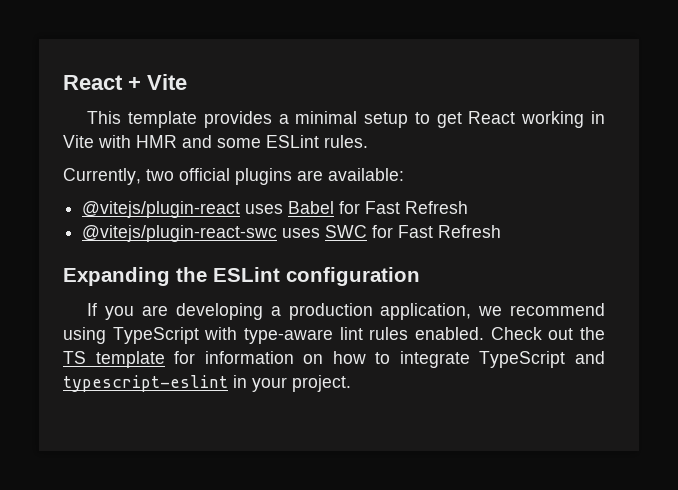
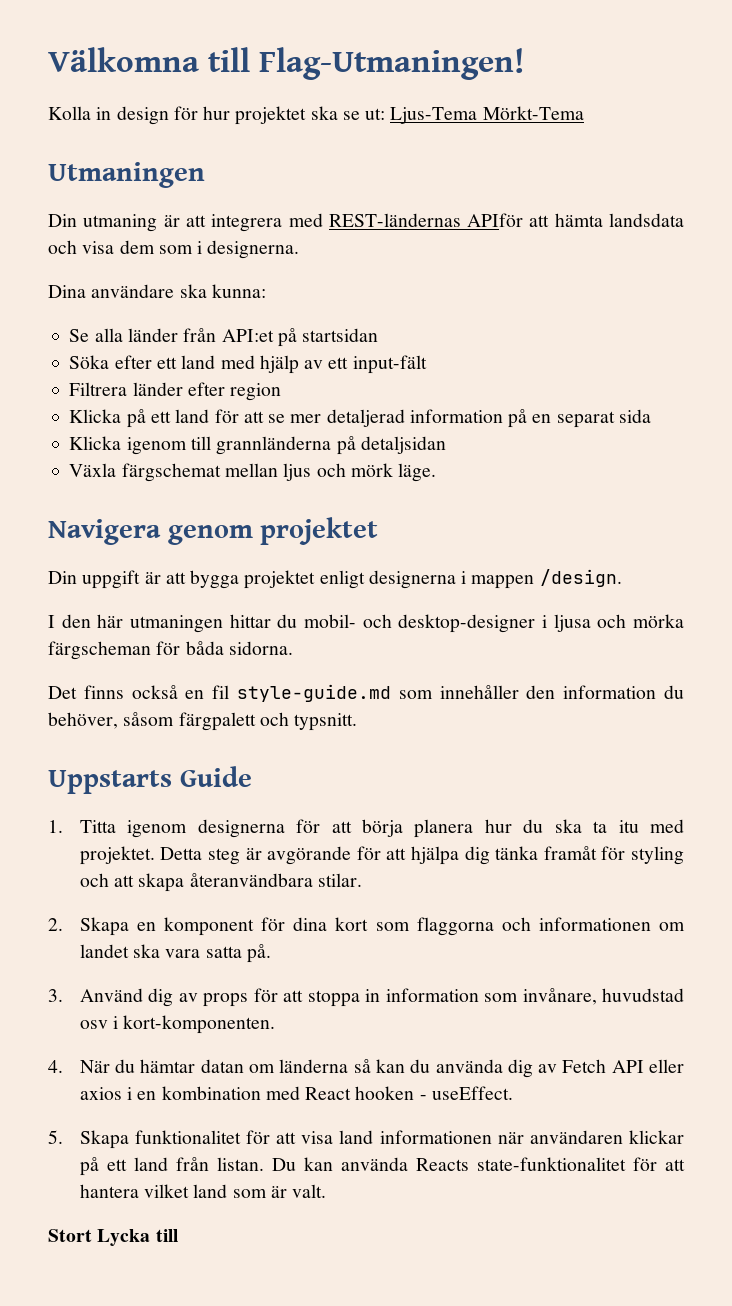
[63,74,187,90] [87,111,605,128] [63,135,368,148] [63,168,404,185] [82,201,469,218] [82,225,502,242] [63,267,420,286] [87,303,605,320] [63,327,606,344] [63,351,605,368] [63,375,351,392] React + Vite // This template provides a minimal setup to get React working in Vite with HMR and some ESLint rules. // Currently, two official plugins are available: // @vitejs/plugin-react uses Babel for Fast Refresh // @vitejs/plugin-react-swc uses SWC for Fast Refresh // Expanding the ESLint configuration // If you are developing a production application, we recommend using TypeScript with type-aware lint rules enabled. Check out the TS template for information on how to integrate TypeScript and typescript-eslint in your project. -> [48,47,525,80] [48,106,584,125] [48,162,205,188] [48,213,684,232] [48,240,300,259] [48,284,266,298] [69,328,379,347] [69,355,427,374] [69,382,282,401] [69,409,651,428] [69,436,446,455] [69,463,437,482] [48,517,379,545] [48,569,622,589] [48,614,684,633] [48,641,293,660] [48,684,684,702] [48,712,358,731] [48,766,252,794] [48,819,684,838] [79,846,684,865] [79,873,362,892] [48,917,685,936] [79,944,271,963] [48,988,684,1007] [79,1015,276,1034] [48,1059,684,1078] [79,1086,513,1100] [48,1130,684,1149] [79,1157,685,1176] [79,1184,327,1198] [48,1229,178,1246] Välkomna till Flag-Utmaningen! // Kolla in design för hur projektet ska se ut: Ljus-Tema Mörkt-Tema // Utmaningen // Din utmaning är att integrera med REST-ländernas APIför att hämta landsdata och visa dem som i designerna. // Dina användare ska kunna: // Se alla länder från API:et på startsidan // Söka efter ett land med hjälp av ett input-fält // Filtrera länder efter region // Klicka på ett land för att se mer detaljerad information på en separat sida // Klicka igenom till grannländerna på detaljsidan // Växla färgschemat mellan ljus och mörk läge. // Navigera genom projektet // Din uppgift är att bygga projektet enligt designerna i mappen /design. // I den här utmaningen hittar du mobil- och desktop-designer i ljusa och mörka färgscheman för båda sidorna. // Det finns också en fil style-guide.md som innehåller den information du behöver, såsom färgpalett och typsnitt. // Uppstarts Guide // 1. Titta igenom designerna för att börja planera hur du ska ta itu med projektet. Detta steg är avgörande för att hjälpa dig tänka framåt för styling och att skapa återanvändbara stilar. // 2. Skapa en komponent för dina kort som flaggorna och informationen om landet ska vara satta på. // 3. Använd dig av props för att stoppa in information som invånare, huvudstad osv i kort-komponenten. // 4. När du hämtar datan om länderna så kan du använda dig av Fetch API eller axios i en kombination med React hooken - useEffect. // 5. Skapa funktionalitet för att visa land informationen när användaren klickar på ett land från listan. Du kan använda Reacts state-funktionalitet för att hantera vilket land som är valt. // Stort Lycka till

